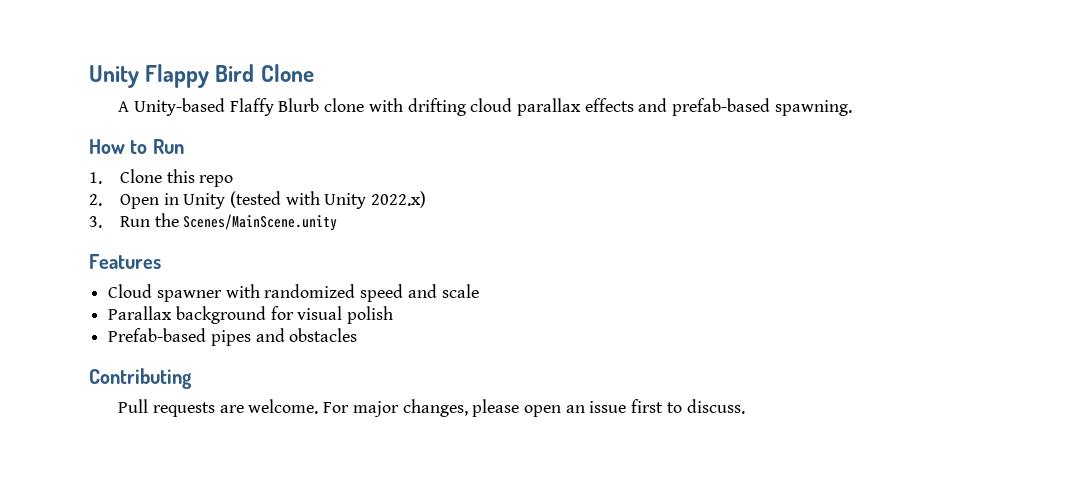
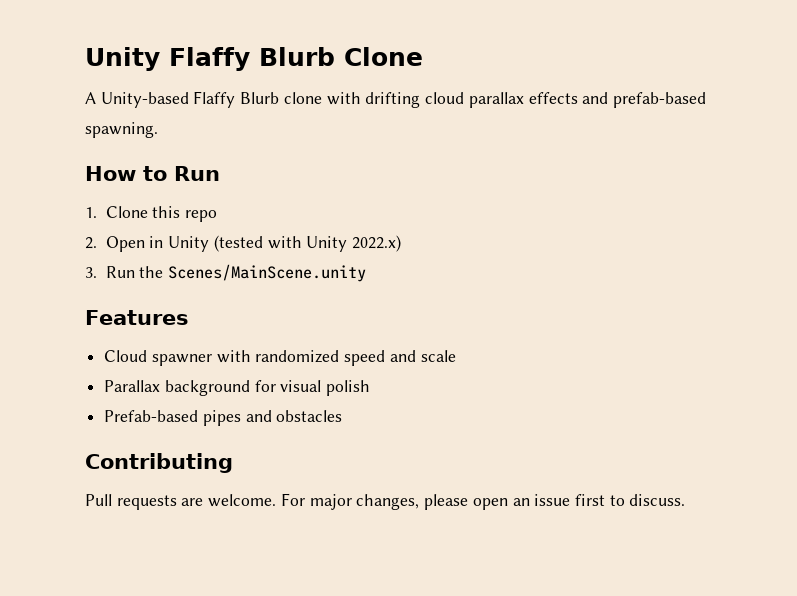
[89,64,255,88] Unity Flappy Bird -> [85,47,335,71] Unity Flaffy Blurb

